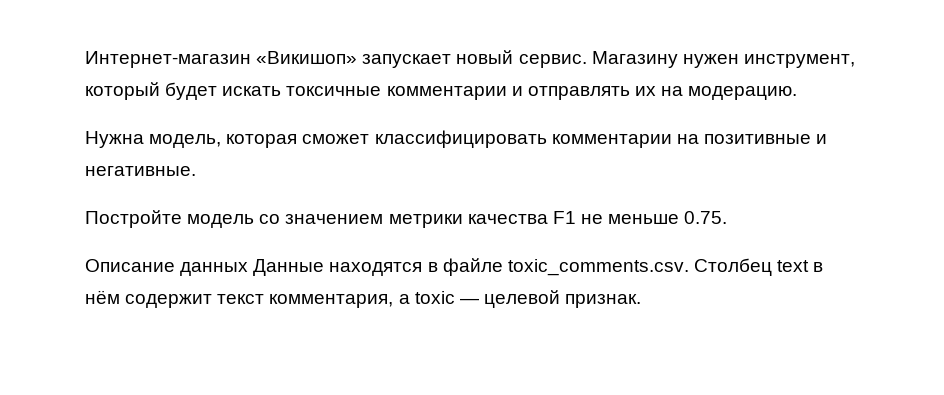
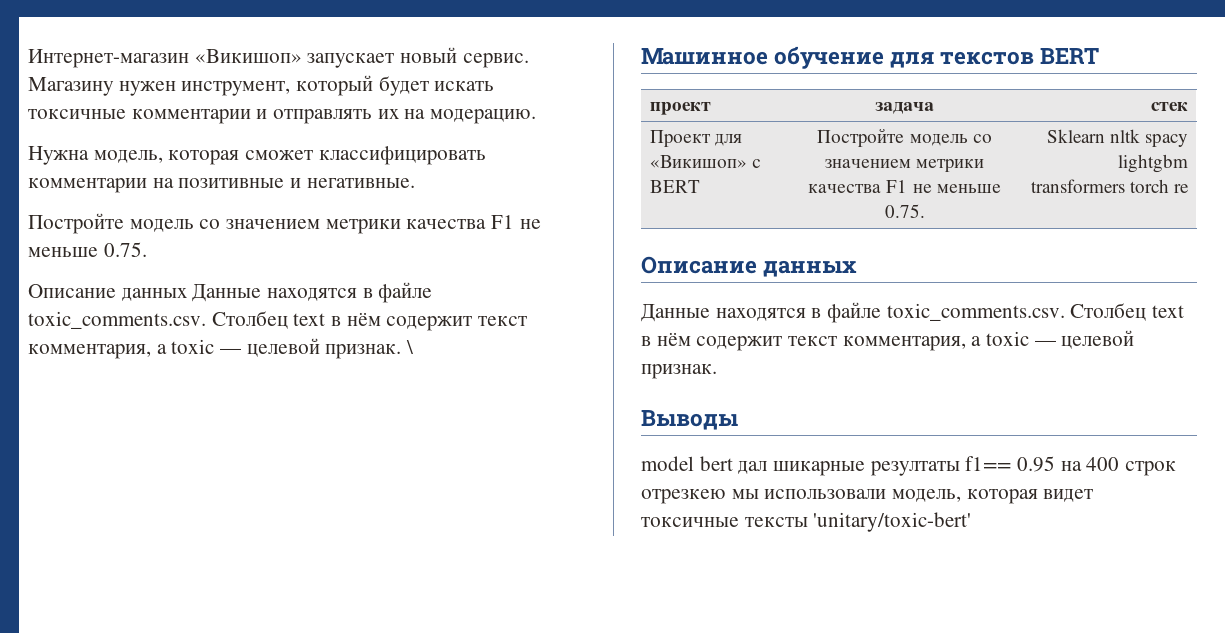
(642, 301) none -> [406,340,415,354] [641,46,1100,69] [650,102,712,115] [875,102,934,114] [1150,102,1188,111] [650,130,743,147] [650,155,762,168] [650,180,701,193] [817,129,992,147] [824,159,985,172] [808,180,1001,193] [884,204,925,218] [1046,129,1188,147] [1117,154,1188,173] [1030,179,1189,193] [641,256,858,277] [641,302,1185,323] [641,330,1135,351] [641,364,717,379] [641,410,738,430] [641,456,1177,476] [641,489,1094,504] [641,512,972,532] \ // Машинное обучение для текстов BERT // проект | задача | стек // Проект для «Викишоп» с BERT | Постройте модель со значением метрики качества F1 не меньше 0.75. | Sklearn nltk spacy lightgbm transformers torch re // Описание данных // Данные находятся в файле toxic_comments.csv. Столбец text в нём содержит текст комментария, а toxic — целевой признак. // Выводы // model bert дал шикарные резултаты f1== 0.95 на 400 строк отрезкею мы использовали модель, которая видет токсичные тексты 'unitary/toxic-bert'

